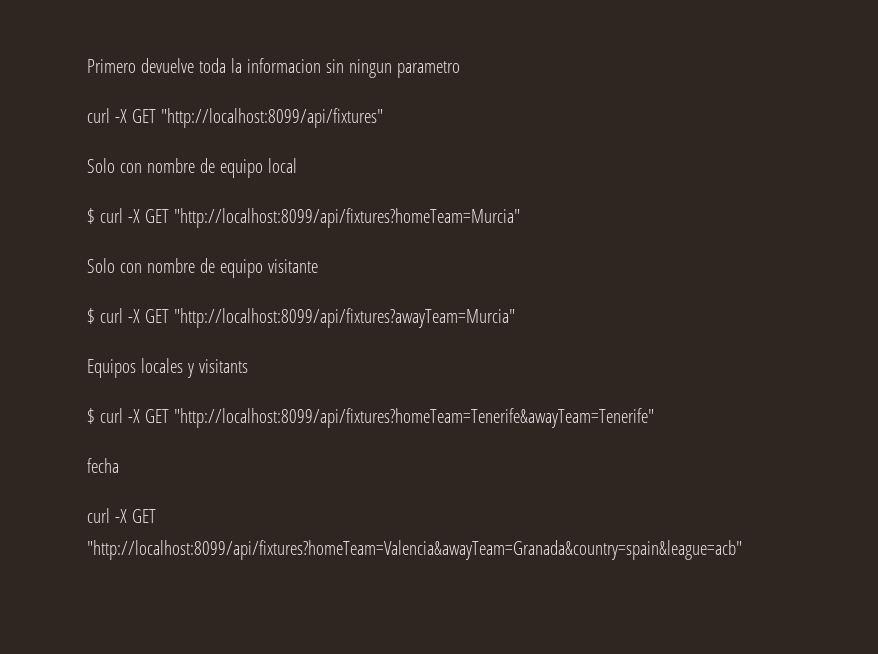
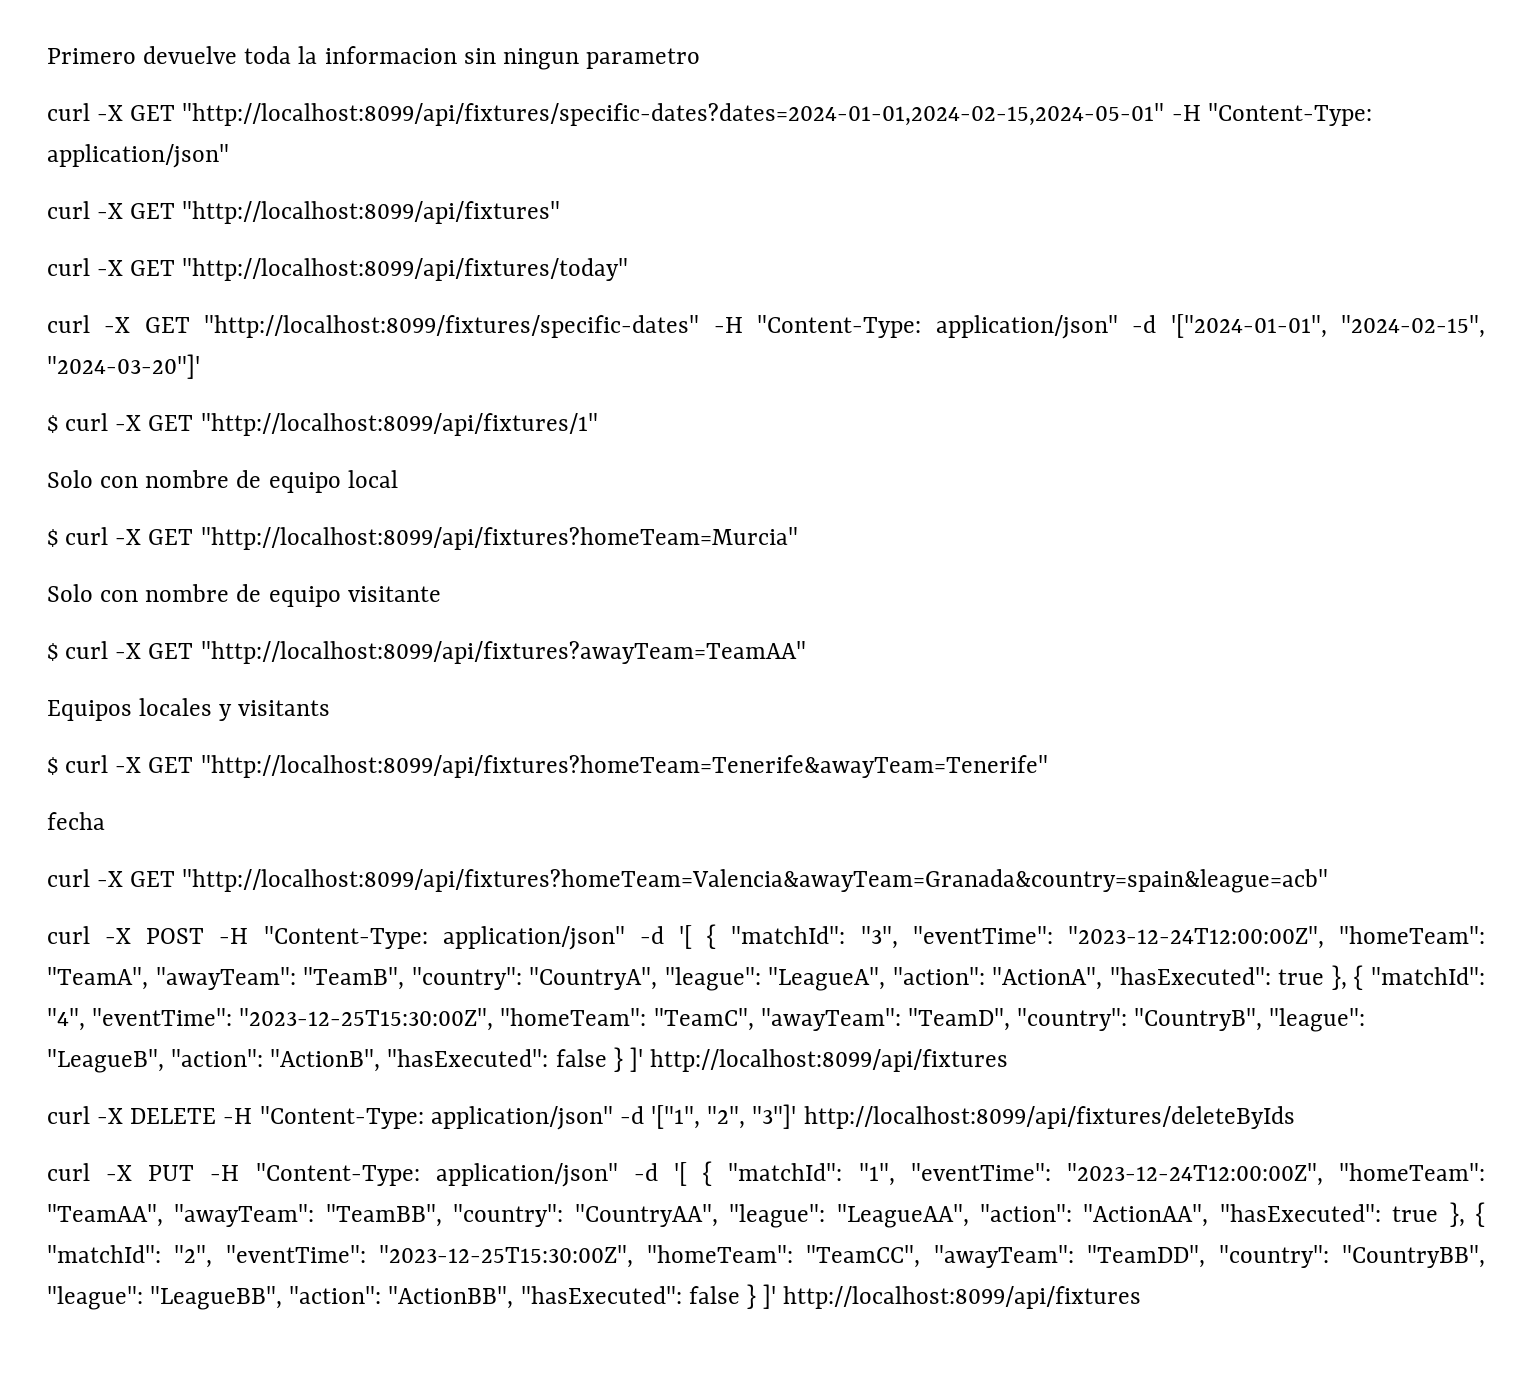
[160,108,383,128] "http://localhost:8099/api/fixtures" -> [182,103,1372,126] [47,144,229,168] [47,201,561,224] [47,258,629,281] [47,314,1485,339] [47,354,200,379] [47,413,598,436] "http://localhost:8099/api/fixtures/specific-dates?dates=2024-01-01,2024-02-15,2024-05-01" -H "Content-Type: application/json" // curl -X GET "http://localhost:8099/api/fixtures" // curl -X GET "http://localhost:8099/api/fixtures/today" // curl -X GET "http://localhost:8099/fixtures/specific-dates" -H "Content-Type: application/json" -d '["2024-01-01", "2024-02-15", "2024-03-20"]' // $ curl -X GET "http://localhost:8099/api/fixtures/1"
[173,308,515,328] "http://localhost:8099/api/fixtures?awayTeam=Murcia" -> [200,641,806,664] "http://localhost:8099/api/fixtures?awayTeam=TeamAA"
(742, 550) none -> [47,924,1486,950] [47,965,1485,991] [47,1008,1366,1032] [47,1047,1009,1073] [47,1104,1295,1130] [47,1161,1486,1187] [47,1202,1486,1228] [47,1245,1485,1268] [47,1284,1142,1310] // curl -X POST -H "Content-Type: application/json" -d '[ { "matchId": "3", "eventTime": "2023-12-24T12:00:00Z", "homeTeam": "TeamA", "awayTeam": "TeamB", "country": "CountryA", "league": "LeagueA", "action": "ActionA", "hasExecuted": true }, { "matchId": "4", "eventTime": "2023-12-25T15:30:00Z", "homeTeam": "TeamC", "awayTeam": "TeamD", "country": "CountryB", "league": "LeagueB", "action": "ActionB", "hasExecuted": false } ]' http://localhost:8099/api/fixtures // curl -X DELETE -H "Content-Type: application/json" -d '["1", "2", "3"]' http://localhost:8099/api/fixtures/deleteByIds // curl -X PUT -H "Content-Type: application/json" -d '[ { "matchId": "1", "eventTime": "2023-12-24T12:00:00Z", "homeTeam": "TeamAA", "awayTeam": "TeamBB", "country": "CountryAA", "league": "LeagueAA", "action": "ActionAA", "hasExecuted": true }, { "matchId": "2", "eventTime": "2023-12-25T15:30:00Z", "homeTeam": "TeamCC", "awayTeam": "TeamDD", "country": "CountryBB", "league": "LeagueBB", "action": "ActionBB", "hasExecuted": false } ]' http://localhost:8099/api/fixtures

